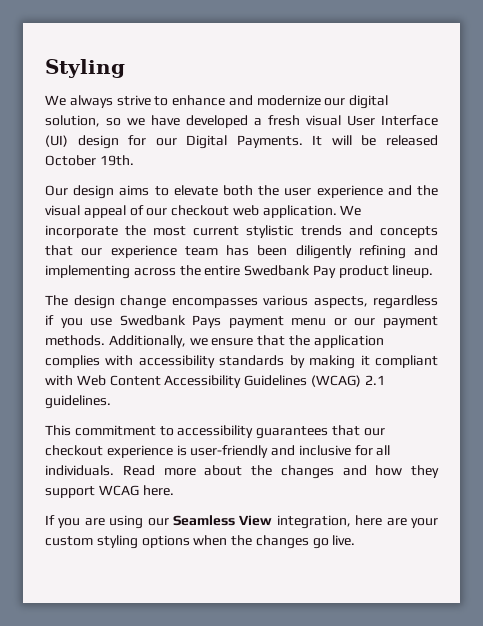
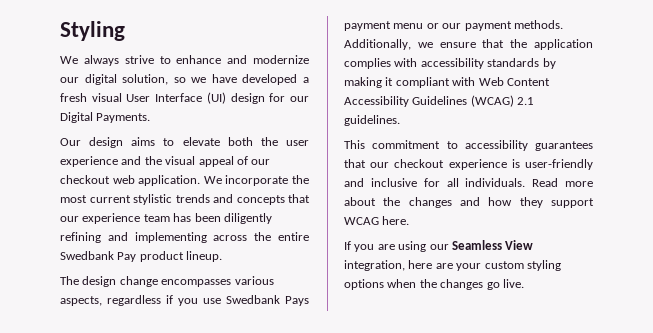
[312,135,438,146] [45,155,134,166] It will be released October 19th. -> (151, 118) none

